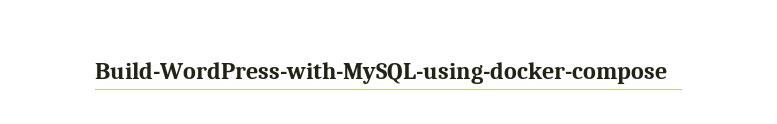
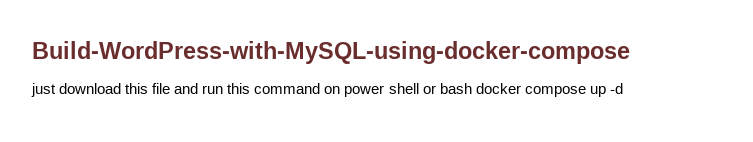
(667, 73) none -> [31,83,623,97] // just download this file and run this command on power shell or bash docker compose up -d

